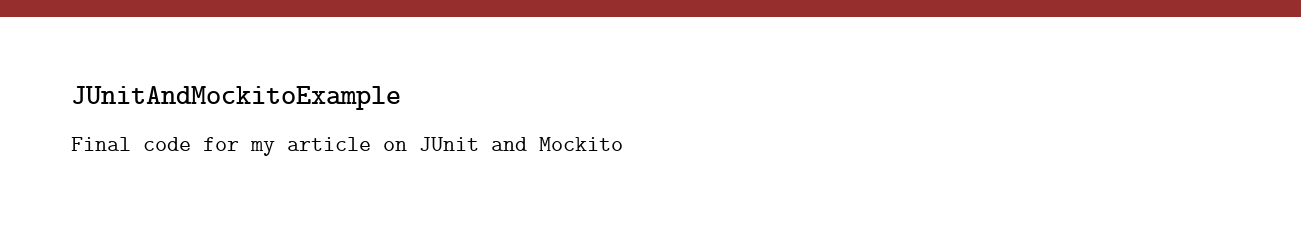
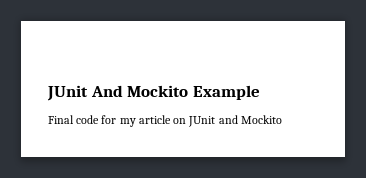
[71,86,401,110] JUnitAndMockitoExample -> [47,85,260,101] JUnit And Mockito Example

